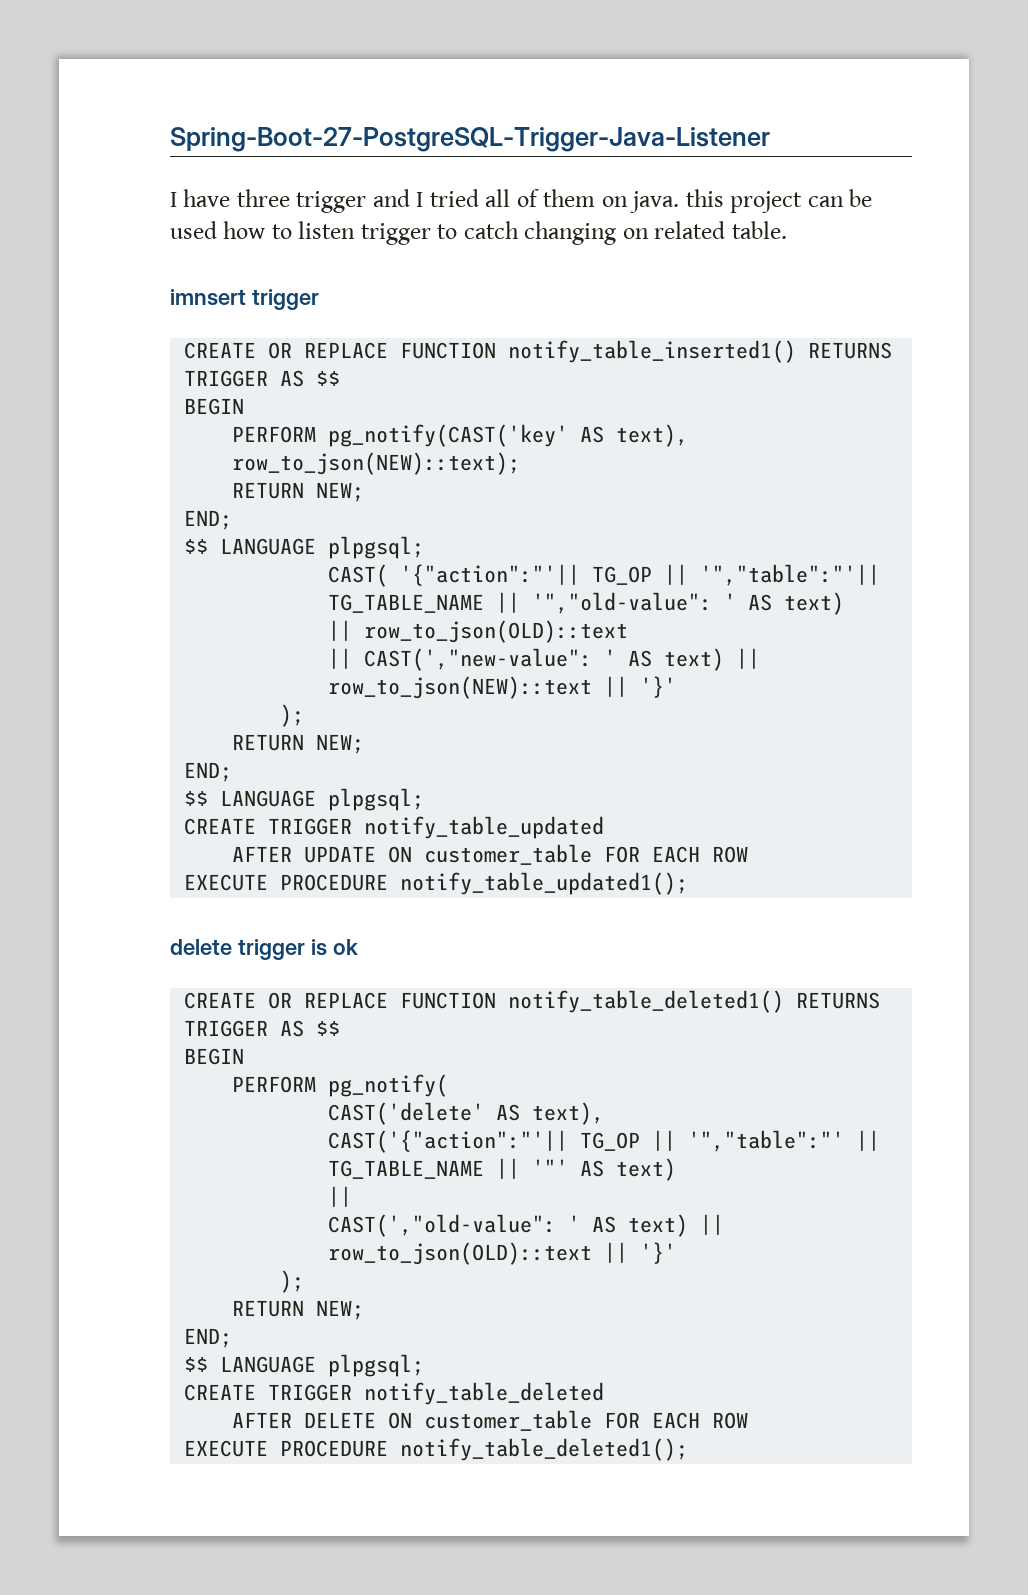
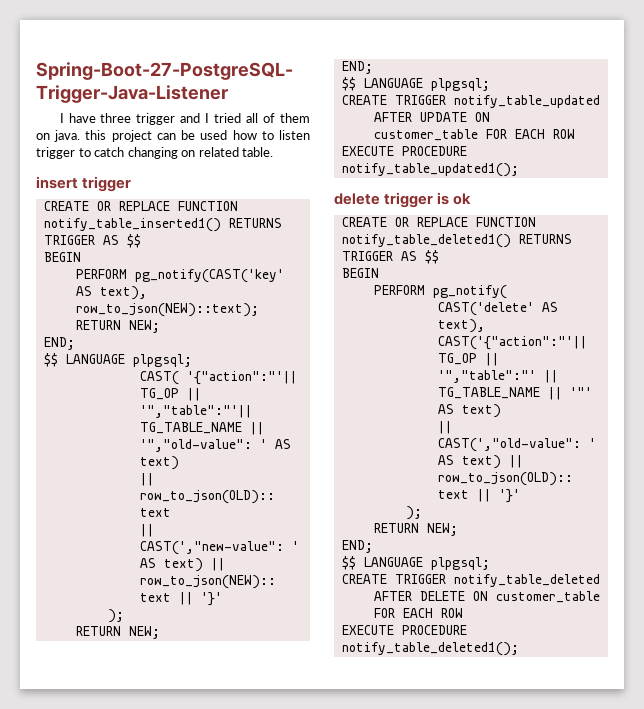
[170,289,246,306] imnsert -> [36,176,78,189] insert

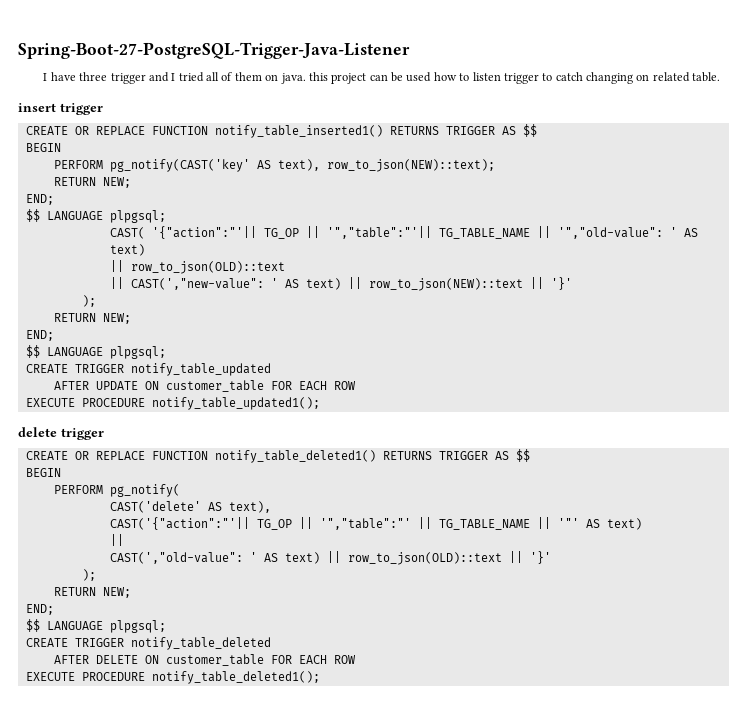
[437,192,472,205] is ok -> (104, 434) none

